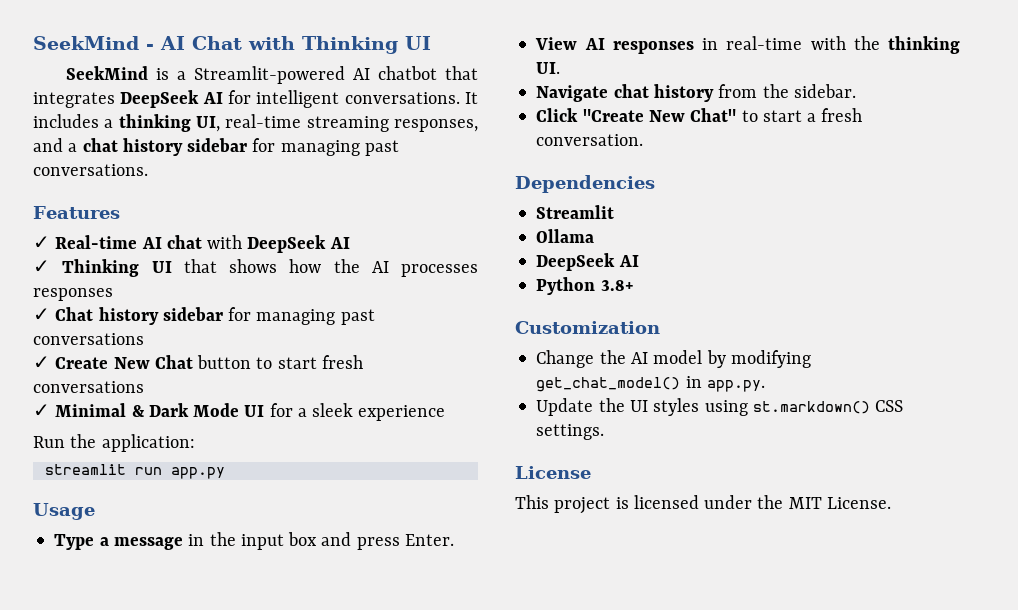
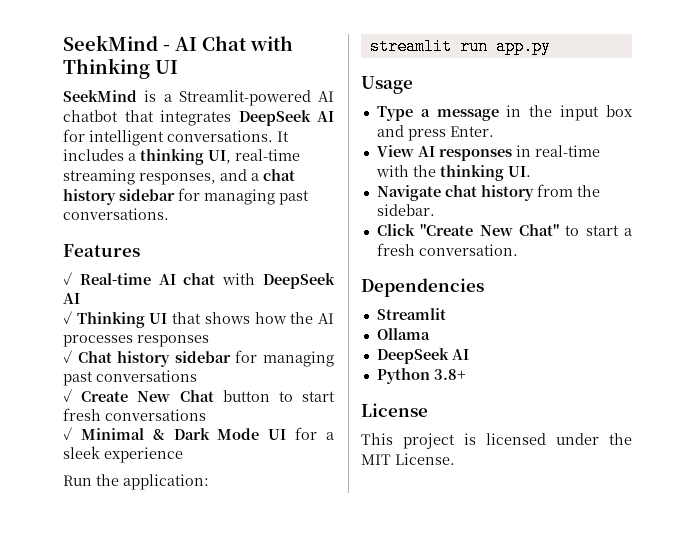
[515,321,660,334] [536,350,811,368] [536,376,765,392] [536,398,904,416] [536,424,605,440] // Customization // Change the AI model by modifying get_chat_model() in app.py. // Update the UI styles using st.markdown() CSS settings. -> (466, 374) none

